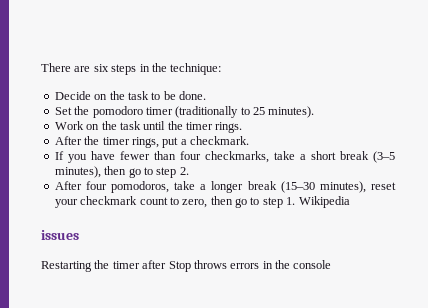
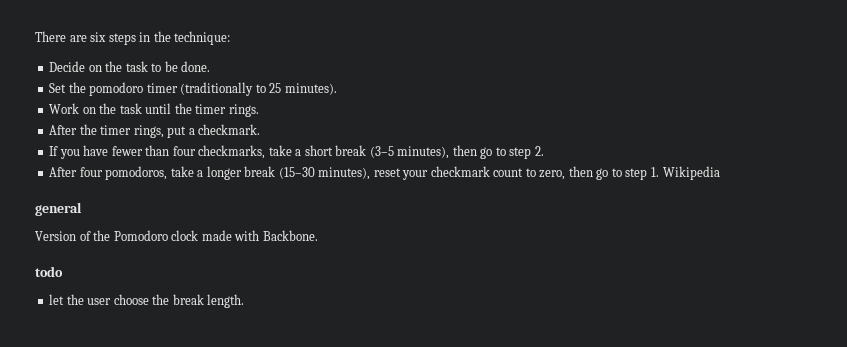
[41,230,79,240] [41,260,332,272] issues // Restarting the timer after Stop throws errors in the console -> [35,202,82,216] [35,230,318,241] [35,266,63,277] [49,294,245,308] general // Version of the Pomodoro clock made with Backbone. // todo // let the user choose the break length.

